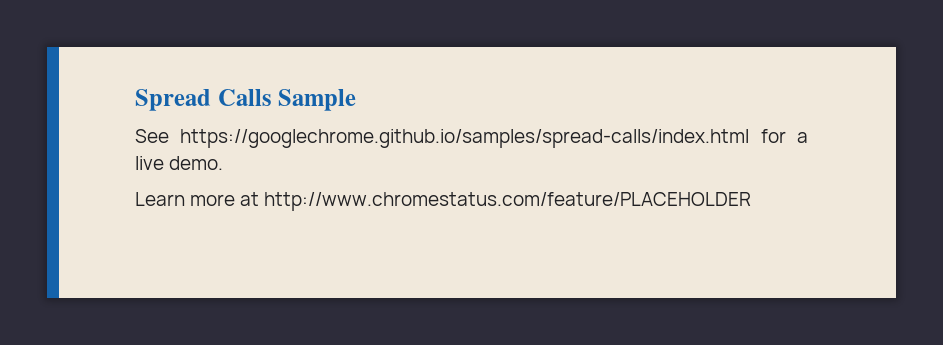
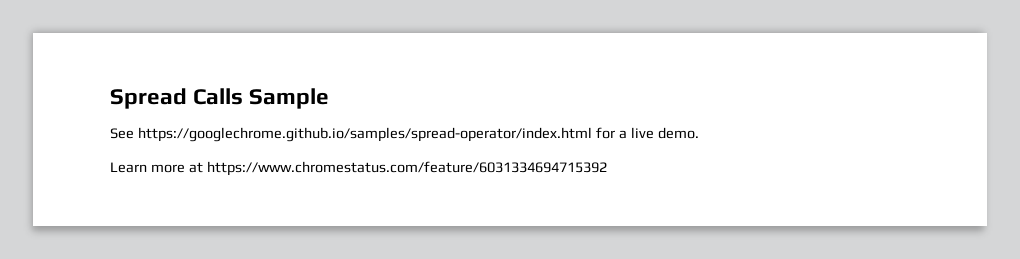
[180,129,750,148] https://googlechrome.github.io/samples/spread-calls/index.html -> [137,127,592,142] https://googlechrome.github.io/samples/spread-operator/index.html
[264,192,752,211] http://www.chromestatus.com/feature/PLACEHOLDER -> [206,161,607,176] https://www.chromestatus.com/feature/6031334694715392

